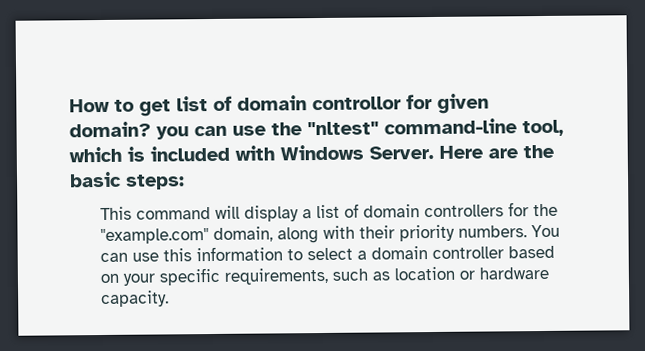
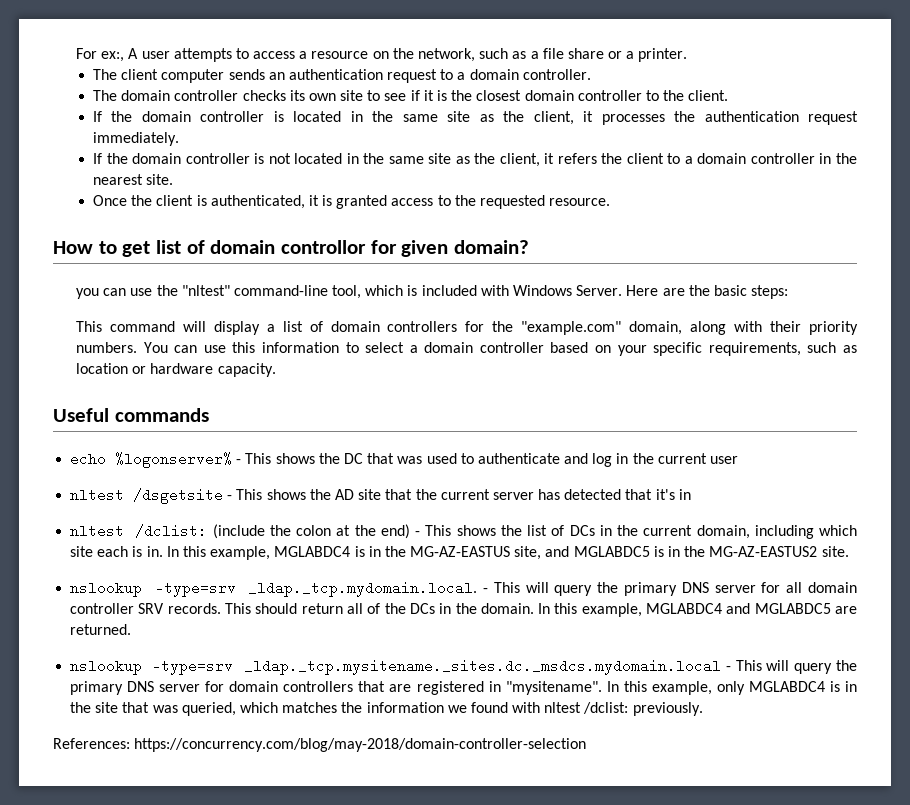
(69, 105) none -> [75,48,688,62] [92,69,591,83] [92,90,729,101] [92,111,858,125] [92,132,179,146] [92,153,857,167] [92,174,174,185] [92,195,611,209] For ex:, A user attempts to access a resource on the network, such as a file share or a printer. // The client computer sends an authentication request to a domain controller. // The domain controller checks its own site to see if it is the closest domain controller to the client. // If the domain controller is located in the same site as the client, it processes the authentication request immediately. // If the domain controller is not located in the same site as the client, it refers the client to a domain controller in the nearest site. // Once the client is authenticated, it is granted access to the requested resource. //
(151, 129) none -> (530, 247) //
(170, 299) none -> [53,408,209,422] [70,452,739,468] [70,488,691,504] [70,524,857,539] [70,546,849,560] [70,581,857,597] [70,603,857,617] [70,624,132,635] [70,659,857,675] [70,681,857,695] [70,702,703,716] [53,738,587,752] // Useful commands // echo %logonserver% - This shows the DC that was used to authenticate and log in the current user // nltest /dsgetsite - This shows the AD site that the current server has detected that it's in // nltest /dclist: (include the colon at the end) - This shows the list of DCs in the current domain, including which site each is in. In this example, MGLABDC4 is in the MG-AZ-EASTUS site, and MGLABDC5 is in the MG-AZ-EASTUS2 site. // nslookup -type=srv _ldap._tcp.mydomain.local. - This will query the primary DNS server for all domain controller SRV records. This should return all of the DCs in the domain. In this example, MGLABDC4 and MGLABDC5 are returned. // nslookup -type=srv _ldap._tcp.mysitename._sites.dc._msdcs.mydomain.local - This will query the primary DNS server for domain controllers that are registered in "mysitename". In this example, only MGLABDC4 is in the site that was queried, which matches the information we found with nltest /dclist: previously. // References: https://concurrency.com/blog/may-2018/domain-controller-selection

